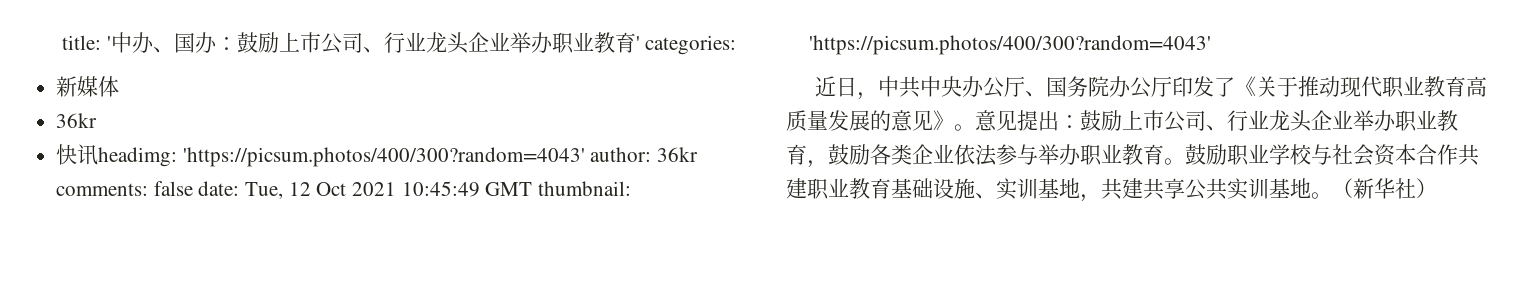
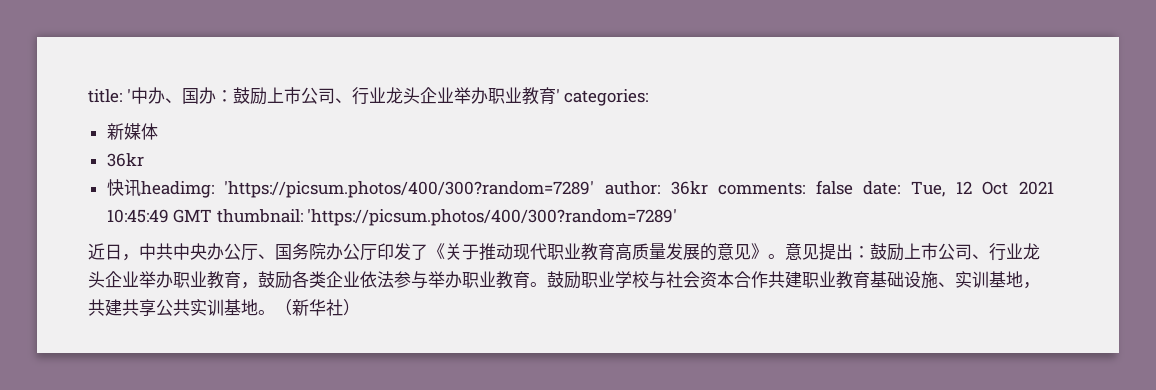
[182,147,585,167] 'https://picsum.photos/400/300?random=4043' -> [224,181,595,198] 'https://picsum.photos/400/300?random=7289'
[809,35,1212,55] 'https://picsum.photos/400/300?random=4043' -> [307,209,678,226] 'https://picsum.photos/400/300?random=7289'

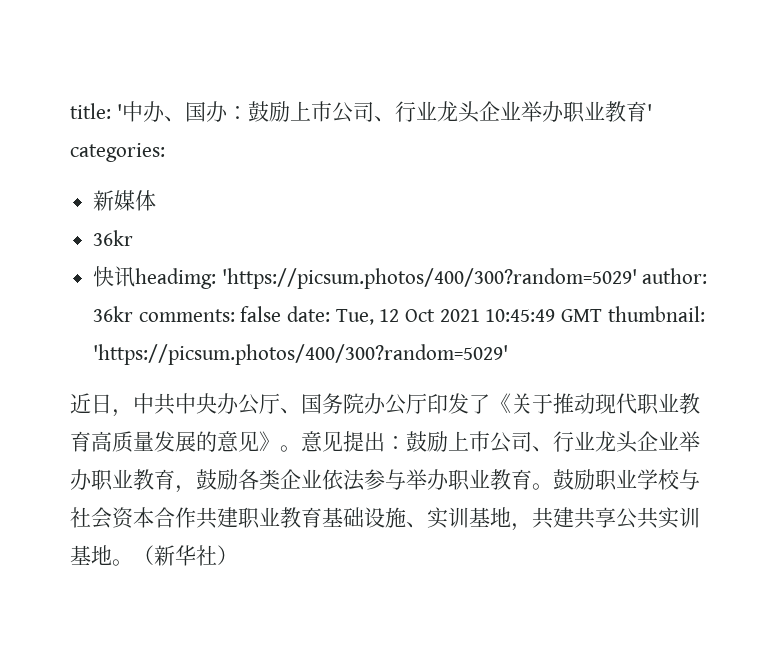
[224,181,595,198] 'https://picsum.photos/400/300?random=7289' -> [221,268,637,289] 'https://picsum.photos/400/300?random=5029'
[307,209,678,226] 'https://picsum.photos/400/300?random=7289' -> [93,344,509,365] 'https://picsum.photos/400/300?random=5029'

